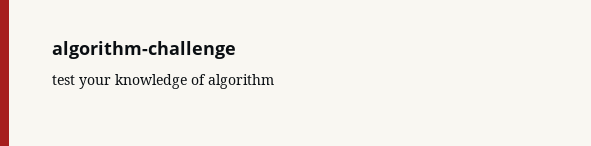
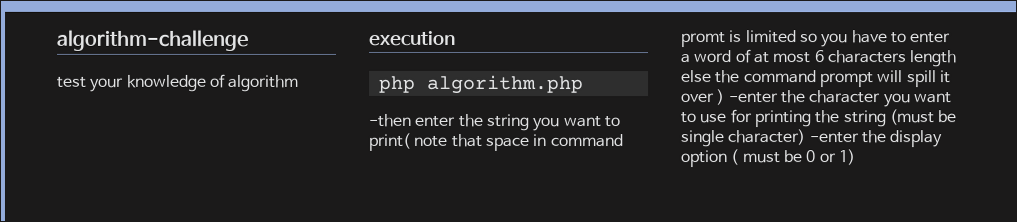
(274, 81) none -> [369,30,456,46] [378,74,584,95] [368,113,620,132] [368,132,623,152] [681,30,952,48] [681,49,958,68] [681,70,951,88] [681,89,952,108] [680,109,958,128] [680,129,943,148] [680,149,855,168] // execution // php algorithm.php // -then enter the string you want to print( note that space in command promt is limited so you have to enter a word of at most 6 characters length else the command prompt will spill it over ) -enter the character you want to use for printing the string (must be single character) -enter the display option ( must be 0 or 1)

